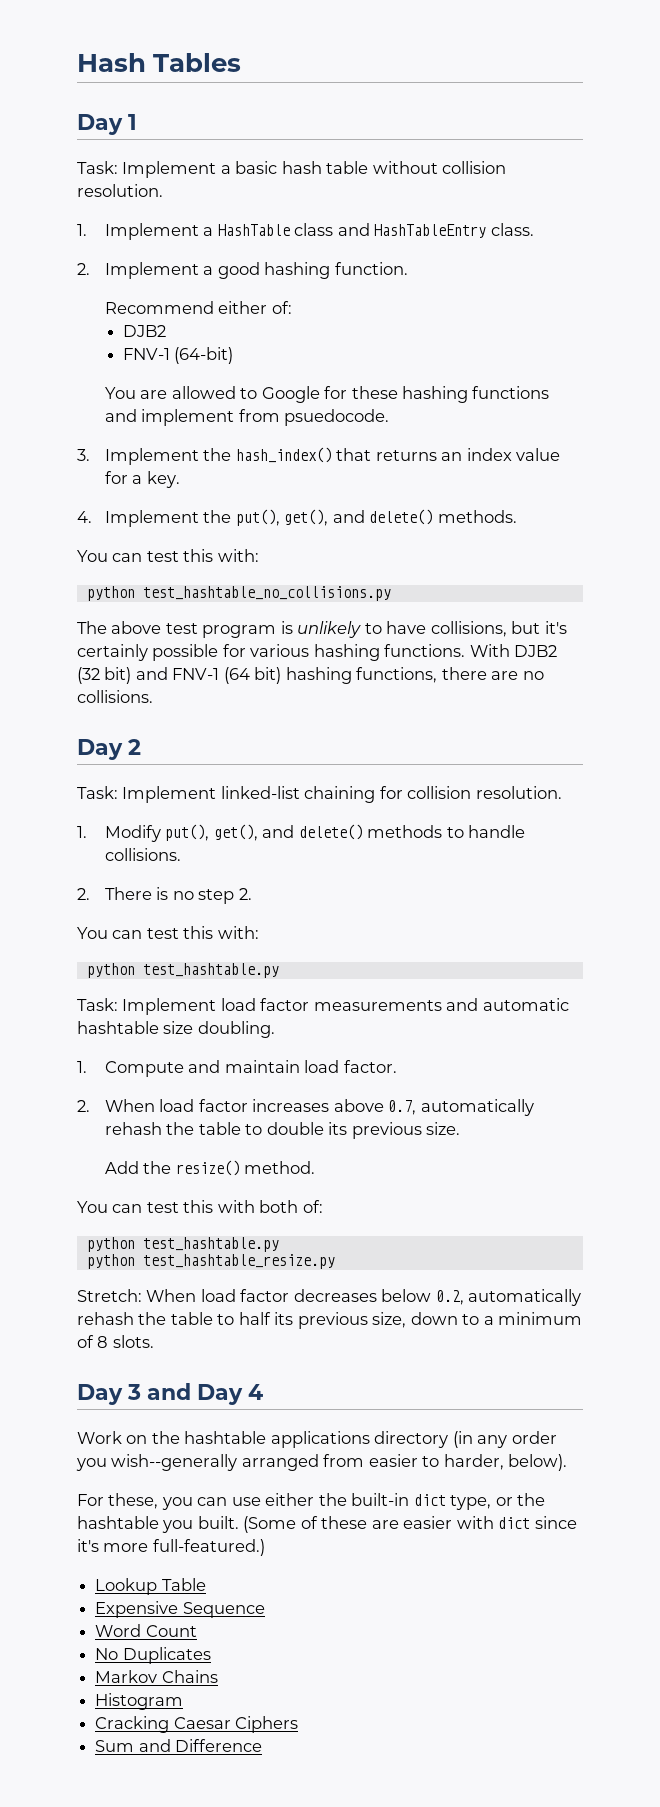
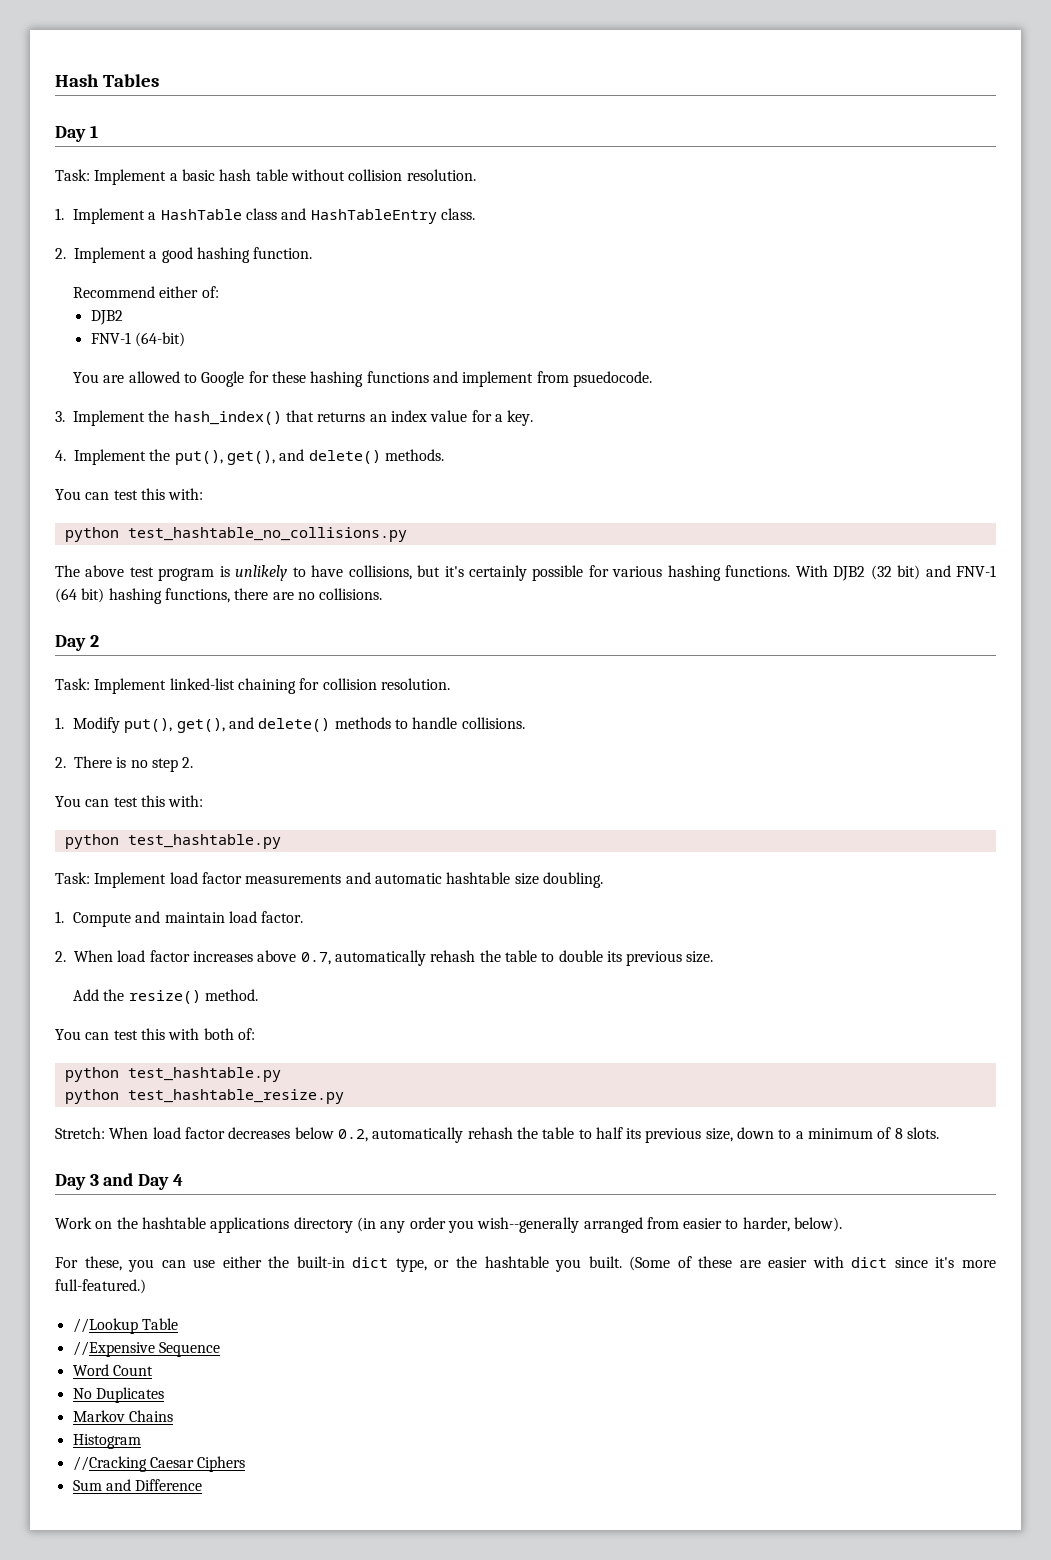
[95,1578,158,1595] Lookup -> [72,1318,138,1334] //Lookup
[95,1601,179,1618] Expensive -> [72,1341,155,1357] //Expensive
[95,1716,170,1733] Cracking -> [72,1456,147,1472] //Cracking

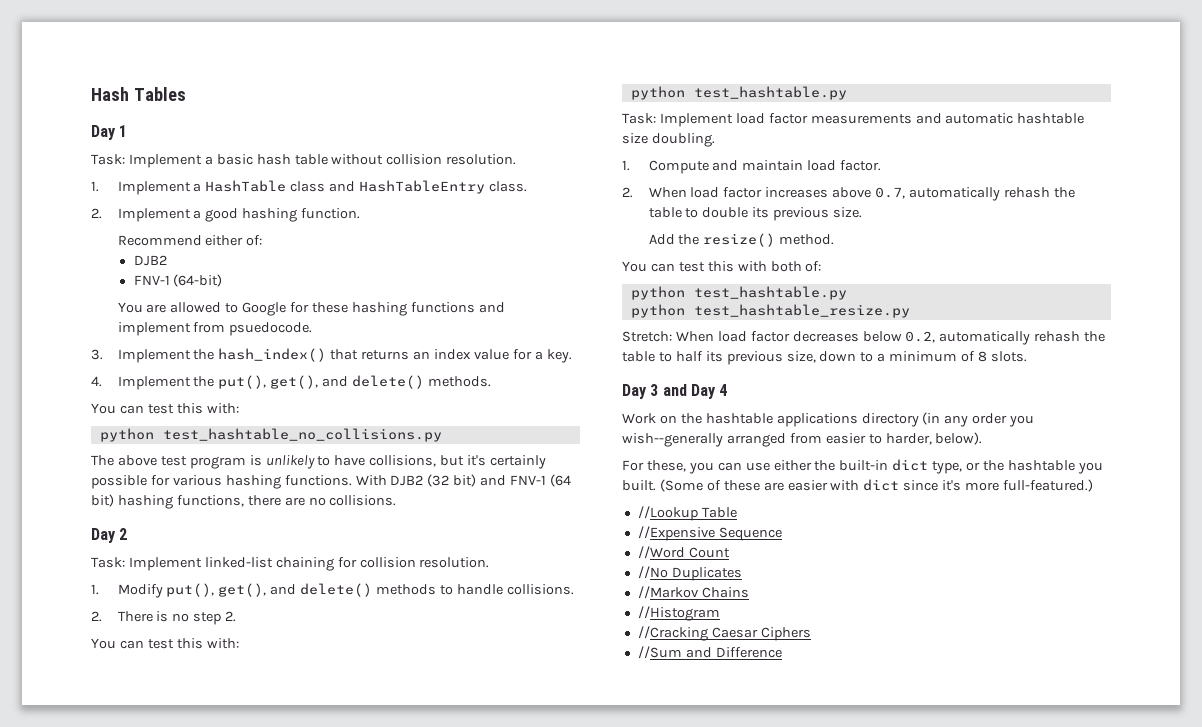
[72,1364,109,1376] Word -> [637,546,685,559] //Word
[72,1388,92,1399] No -> [637,566,668,579] //No
[72,1410,125,1422] Markov -> [637,586,699,599] //Markov
[72,1434,141,1449] Histogram -> [637,606,720,621] //Histogram
[72,1480,102,1491] Sum -> [637,646,682,659] //Sum

